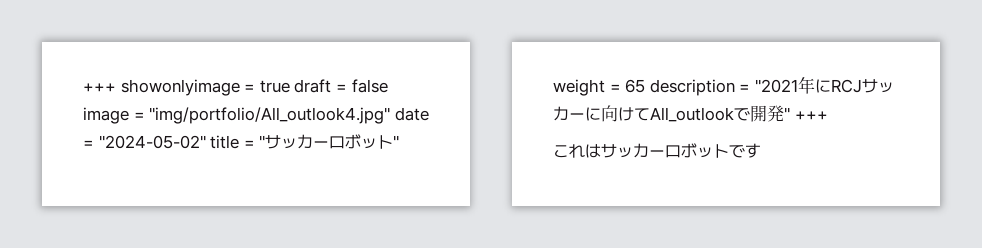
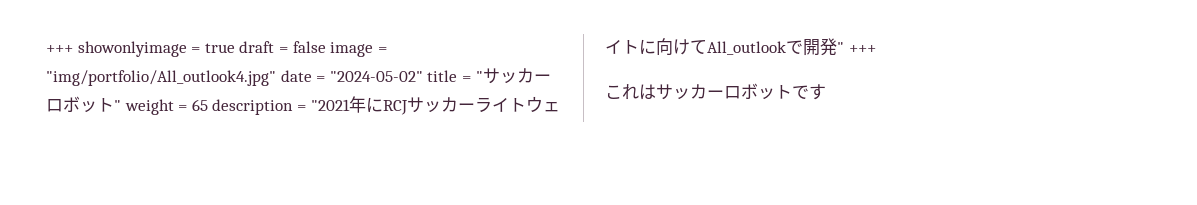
(585, 116) none -> [474,96,560,113] [605,40,639,54] ライトウェイト

